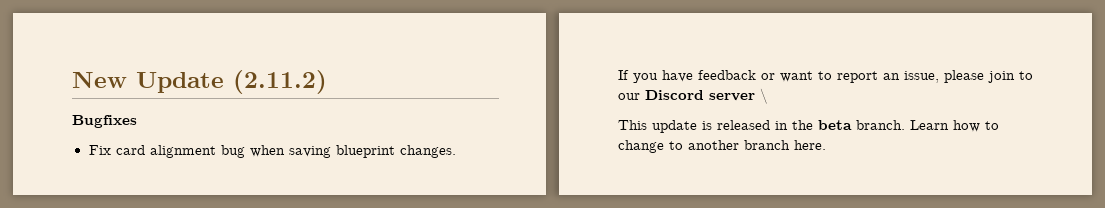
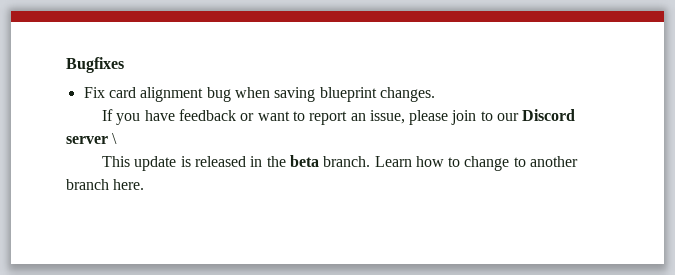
[72,70,327,94] New Update (2.11.2) // -> (66, 65) none

